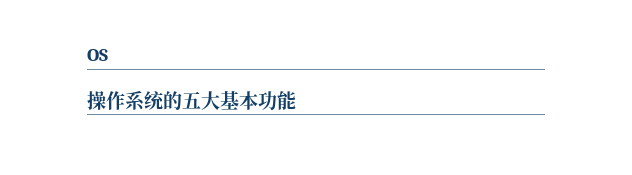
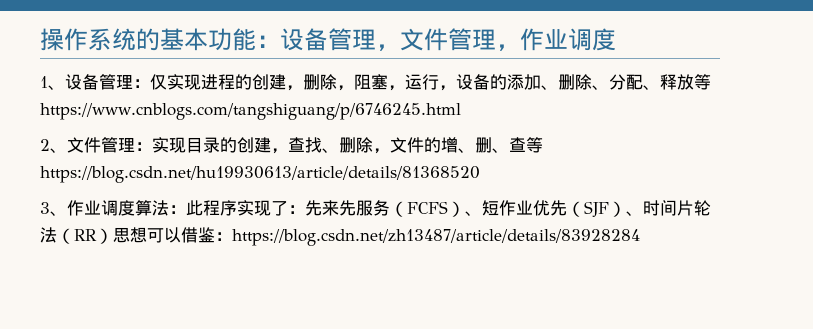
[87,49,108,61] OS // -> (40, 39) none
[182,91,220,110] 五大 -> (160, 39) none
(296, 100) none -> [256,28,616,51] [40,74,711,91] [40,103,461,120] [40,137,543,154] [40,166,480,183] [40,200,711,217] [40,227,640,246] ：设备管理，文件管理，作业调度 // 1、设备管理：仅实现进程的创建，删除，阻塞，运行，设备的添加、删除、分配、释放等https://www.cnblogs.com/tangshiguang/p/6746245.html // 2、文件管理：实现目录的创建，查找、删除，文件的增、删、查等https://blog.csdn.net/hu19930613/article/details/81368520 // 3、作业调度算法：此程序实现了：先来先服务（FCFS）、短作业优先（SJF）、时间片轮法（RR）思想可以借鉴：https://blog.csdn.net/zh13487/article/details/83928284

